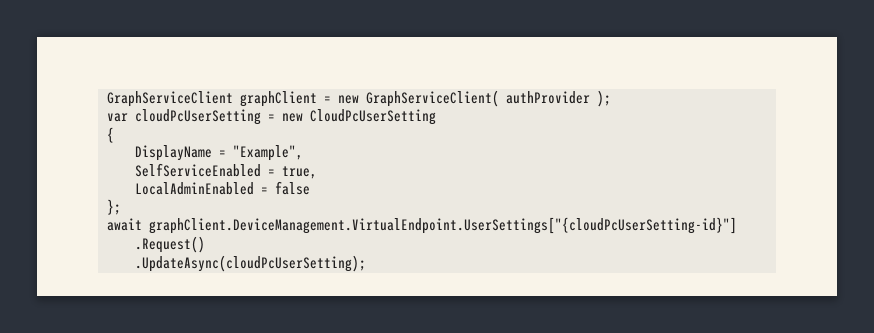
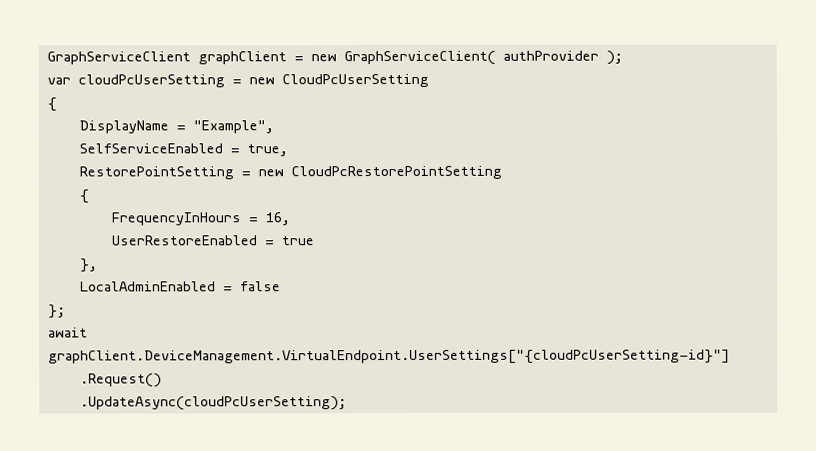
(317, 172) none -> [79,165,503,180] [79,189,90,204] [111,212,291,226] [112,235,316,246] [80,258,99,273] // RestorePointSetting = new CloudPcRestorePointSetting // { // FrequencyInHours = 16, // UserRestoreEnabled = true // },

